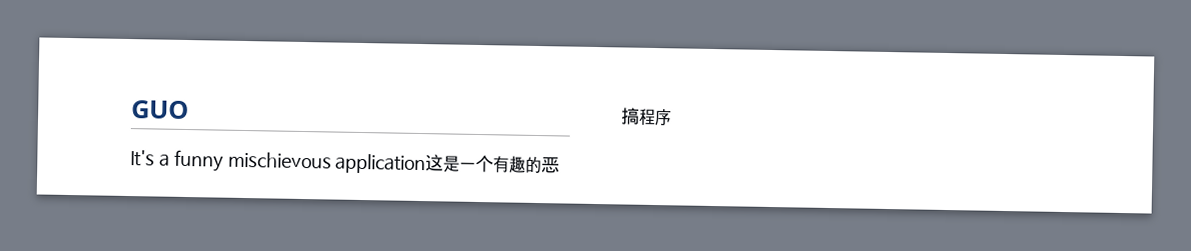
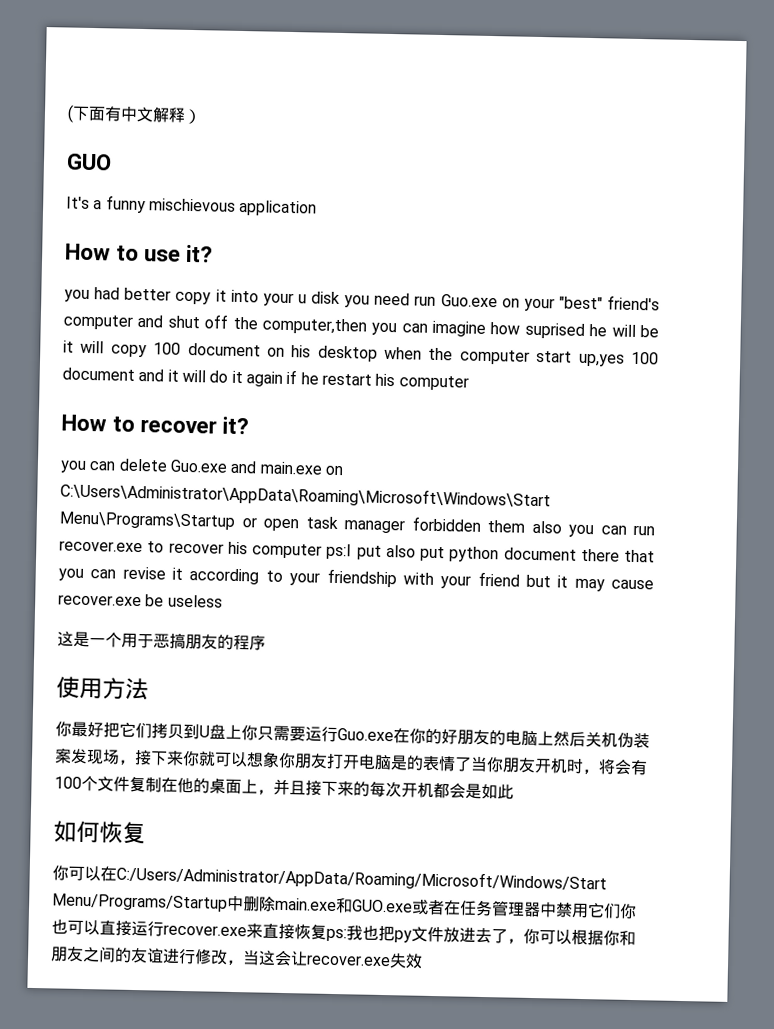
(131, 110) none -> [67,104,202,125] (下面有中文解释） //
[425,154,561,174] [621,107,672,127] 这是一个有趣的恶搞程序 -> [65,243,214,263] [64,287,660,312] [63,314,659,339] [63,340,659,367] [62,367,469,391] [61,414,250,435] [60,458,343,476] [60,482,551,510] [59,511,655,538] [59,540,655,563] [58,566,654,592] [58,594,223,608] [57,631,266,651] [56,676,149,701] [55,721,650,749] [54,748,648,776] [54,775,514,800] [53,820,146,845] [52,865,607,893] [52,893,637,920] [51,919,636,947] [50,946,423,969] // How to use it? // you had better copy it into your u disk you need run Guo.exe on your "best" friend's computer and shut off the computer,then you can imagine how suprised he will be it will copy 100 document on his desktop when the computer start up,yes 100 document and it will do it again if he restart his computer // How to recover it? // you can delete Guo.exe and main.exe on C:\Users\Administrator\AppData\Roaming\Microsoft\Windows\Start Menu\Programs\Startup or open task manager forbidden them also you can run recover.exe to recover his computer ps:I put also put python document there that you can revise it according to your friendship with your friend but it may cause recover.exe be useless // 这是一个用于恶搞朋友的程序 // 使用方法 // 你最好把它们拷贝到U盘上你只需要运行Guo.exe在你的好朋友的电脑上然后关机伪装案发现场，接下来你就可以想象你朋友打开电脑是的表情了当你朋友开机时，将会有100个文件复制在他的桌面上，并且接下来的每次开机都会是如此 // 如何恢复 // 你可以在C:/Users/Administrator/AppData/Roaming/Microsoft/Windows/Start Menu/Programs/Startup中删除main.exe和GUO.exe或者在任务管理器中禁用它们你也可以直接运行recover.exe来直接恢复ps:我也把py文件放进去了，你可以根据你和朋友之间的友谊进行修改，当这会让recover.exe失效

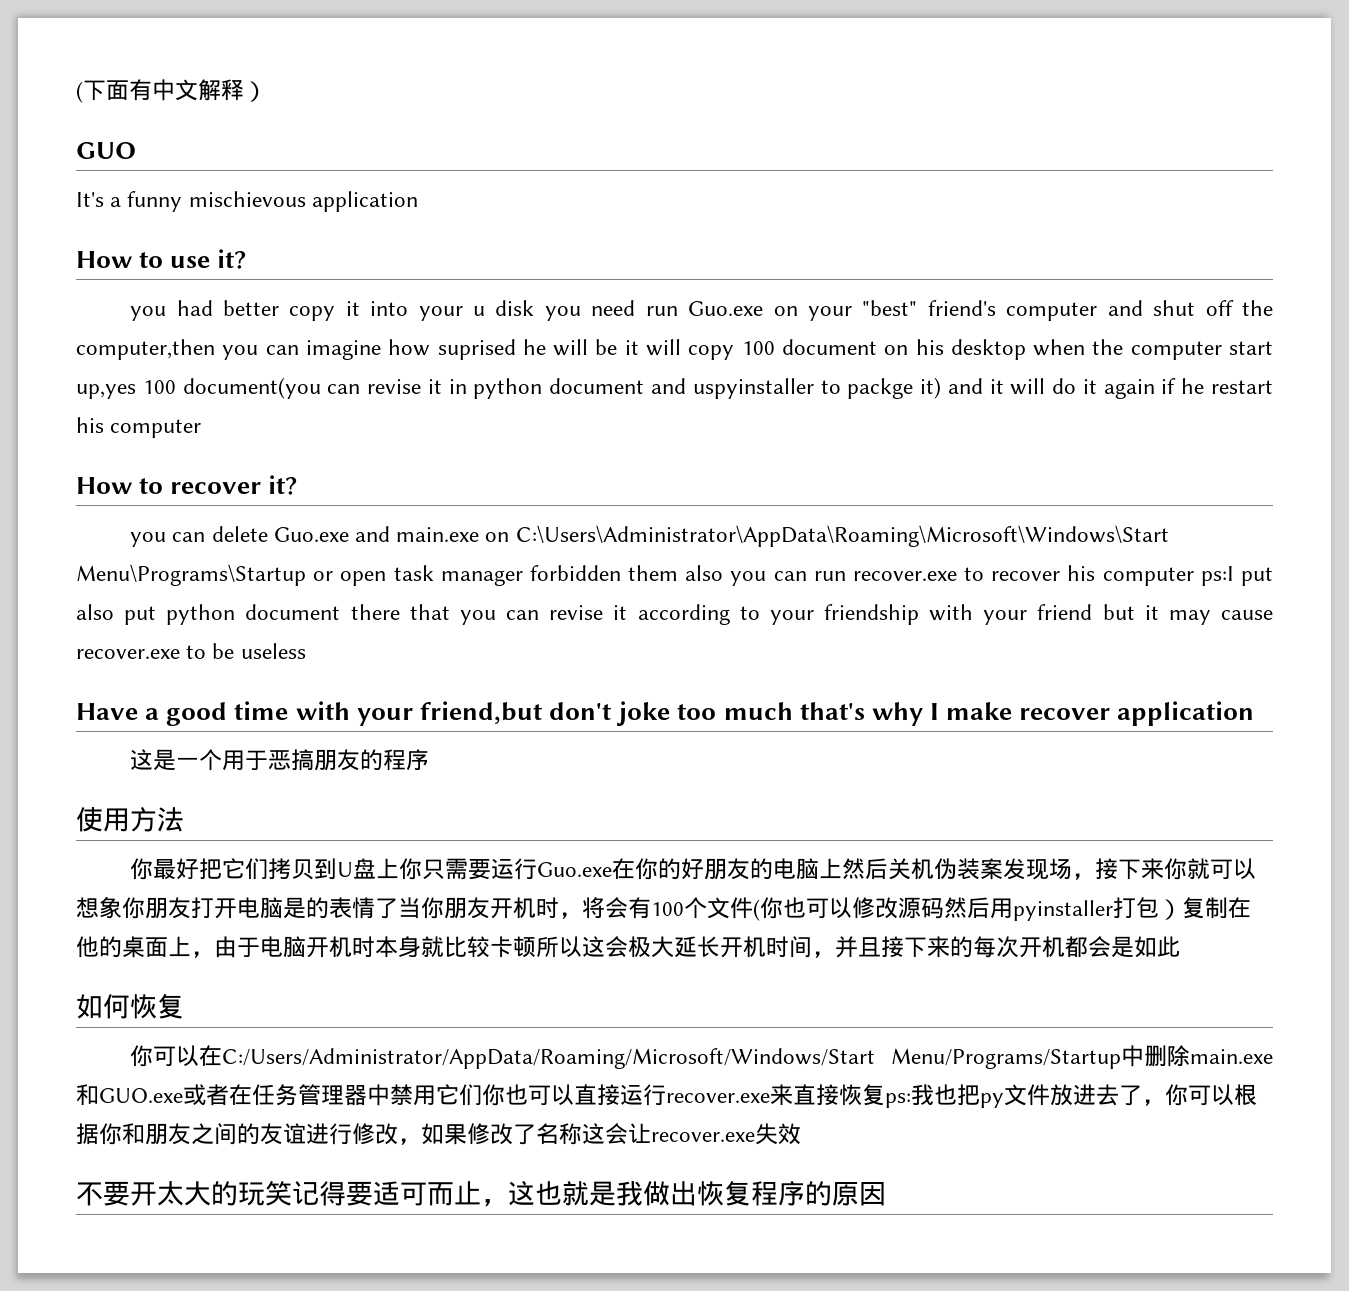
[62,367,135,381] document -> [182,377,942,399] document(you can revise it in python document and uspyinstaller to packge it)
(142, 600) none -> [186,645,207,659] to
(223, 601) none -> [76,701,1255,726] // Have a good time with your friend,but don't joke too much that's why I make recover application
(130, 784) none -> [753,897,1182,921] (你也可以修改源码然后用pyinstaller打包）
(274, 792) none -> [214,936,835,958] 由于电脑开机时本身就比较卡顿所以这会极大延长开机时间，
[242,950,260,966] 当 -> [421,1123,582,1145] 如果修改了名称
(423, 961) none -> [76,1180,886,1207] // 不要开太大的玩笑记得要适可而止，这也就是我做出恢复程序的原因

